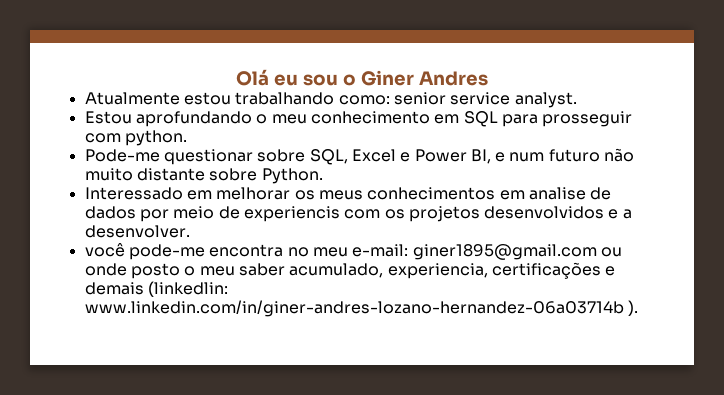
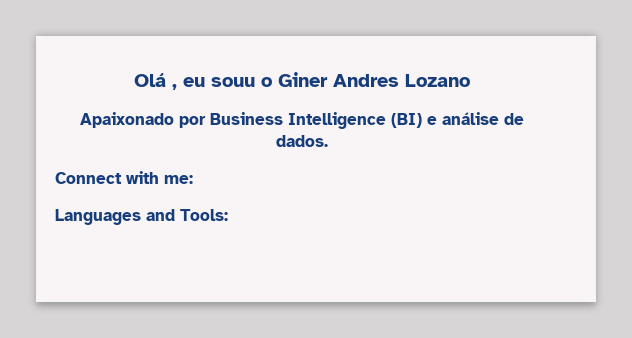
[274,74,339,86] eu sou -> [171,77,255,90] , eu souu
[84,92,577,108] [84,111,633,127] [84,130,187,146] [84,148,635,165] [84,168,323,184] [84,187,612,200] [84,206,632,222] [84,225,190,238] [84,243,622,260] [84,262,616,279] [84,281,228,297] [84,300,638,317] // Atualmente estou trabalhando como: senior service analyst. // Estou aprofundando o meu conhecimento em SQL para prosseguir com python. // Pode-me questionar sobre SQL, Excel e Power BI, e num futuro não muito distante sobre Python. // Interessado em melhorar os meus conhecimentos em analise de dados por meio de experiencis com os projetos desenvolvidos e a desenvolver. // você pode-me encontra no meu e-mail: giner1895@gmail.com ou onde posto o meu saber acumulado, experiencia, certificações e demais (linkedlin: www.linkedin.com/in/giner-andres-lozano-hernandez-06a03714b ). -> [404,74,470,87] [79,112,524,129] [275,135,328,147] [55,171,193,184] [55,209,228,225] Lozano // Apaixonado por Business Intelligence (BI) e análise de dados. // Connect with me: // Languages and Tools:

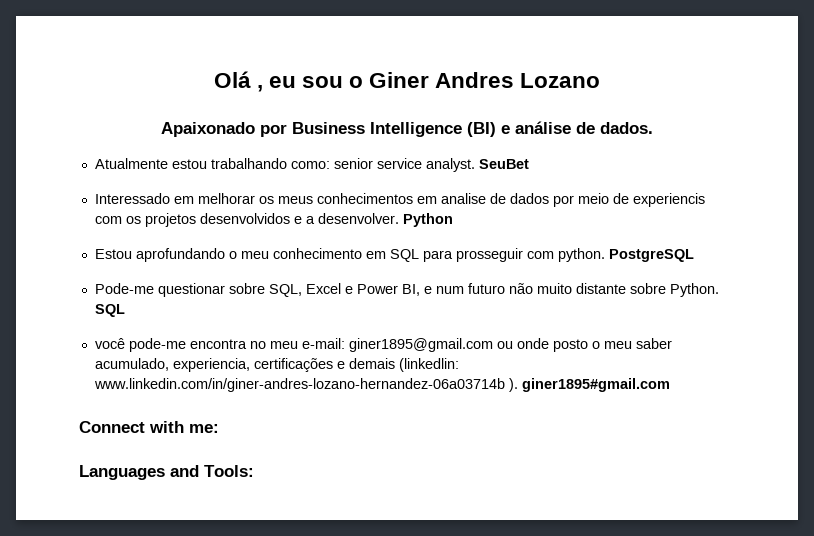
[210,77,255,87] souu -> [301,76,343,88] sou
(328, 141) none -> [94,158,529,172] [94,193,705,207] [94,213,453,227] [94,248,694,262] [94,283,719,297] [94,304,125,317] [94,338,672,352] [94,358,459,372] [93,378,670,392] // Atualmente estou trabalhando como: senior service analyst. SeuBet // Interessado em melhorar os meus conhecimentos em analise de dados por meio de experiencis com os projetos desenvolvidos e a desenvolver. Python // Estou aprofundando o meu conhecimento em SQL para prosseguir com python. PostgreSQL // Pode-me questionar sobre SQL, Excel e Power BI, e num futuro não muito distante sobre Python. SQL // você pode-me encontra no meu e-mail: giner1895@gmail.com ou onde posto o meu saber acumulado, experiencia, certificações e demais (linkedlin: www.linkedin.com/in/giner-andres-lozano-hernandez-06a03714b ). giner1895#gmail.com

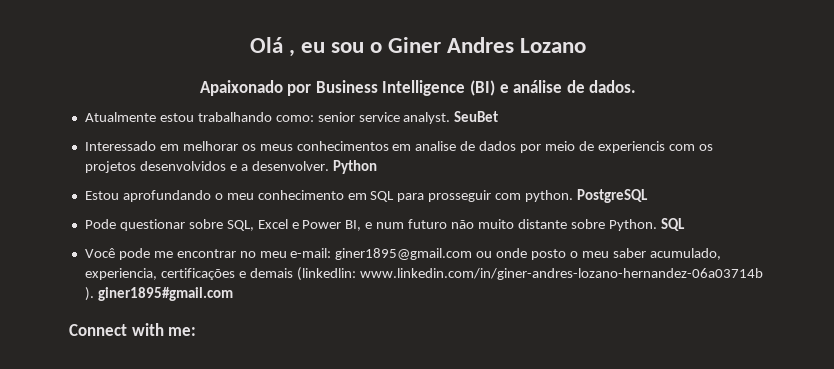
[94,283,154,294] Pode-me -> [84,219,116,229] Pode
[94,338,247,352] você pode-me encontra -> [84,248,236,260] Você pode me encontrar
[79,465,254,480] // Languages and Tools: -> (197, 331) none

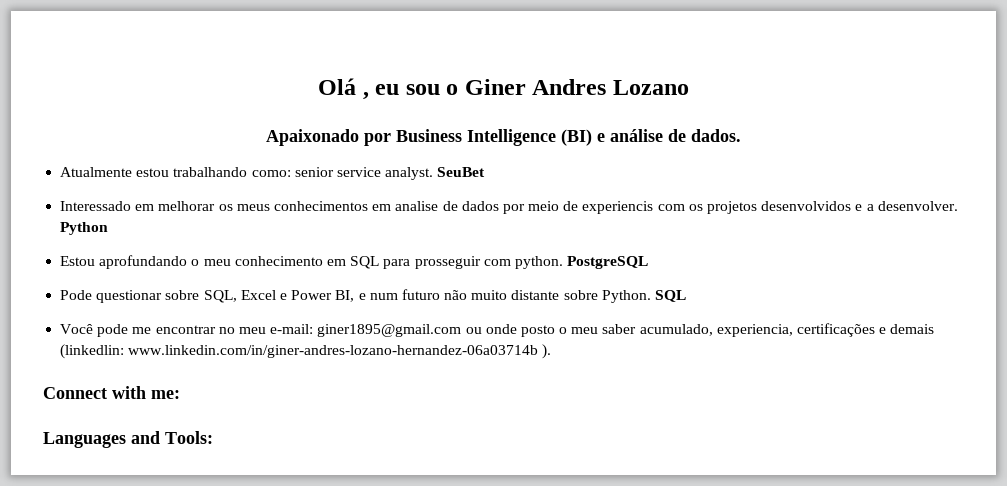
[97,287,233,301] giner1895#gmail.com -> (552, 351) none
(197, 331) none -> [43,431,213,448] // Languages and Tools:

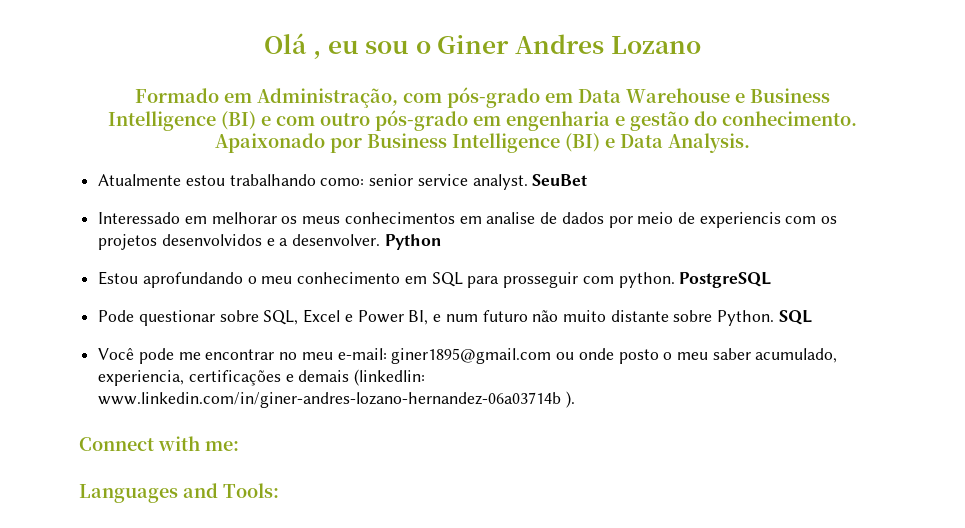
(689, 87) none -> [135,87,830,108] [108,110,857,131] Formado em Administração, com pós-grado em Data Warehouse e Business Intelligence (BI) e com outro pós-grado em engenharia e gestão do conhecimento.
[610,129,741,142] análise de dados. -> [620,133,750,153] Data Analysis.

